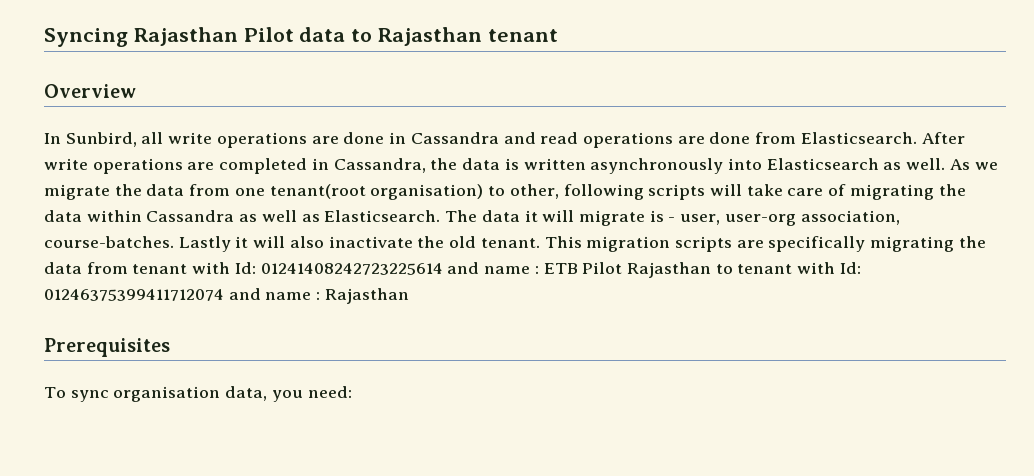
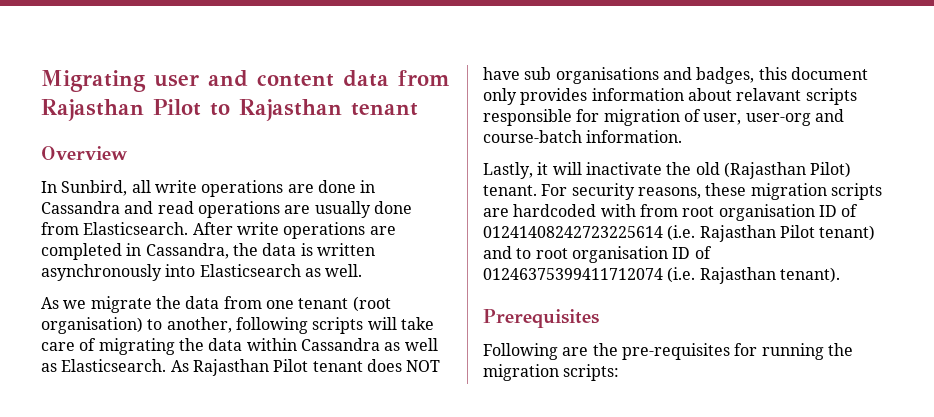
[44,27,346,47] Syncing Rajasthan Pilot data -> [41,70,450,92] [41,99,201,121] Migrating user and content data from Rajasthan Pilot
(705, 140) none -> [314,201,371,218] usually
(946, 164) none -> (363, 270) //
[269,184,366,199] tenant(root -> [298,296,391,312] tenant (root
[509,184,559,199] other, -> [166,317,232,333] another,
[445,210,900,226] [44,236,986,252] [44,262,861,278] [44,288,409,304] [44,338,170,357] [44,386,352,402] The data it will migrate is - user, user-org association, course-batches. Lastly it will also inactivate the old tenant. This migration scripts are specifically migrating the data from tenant with Id: 01241408242723225614 and name : ETB Pilot Rajasthan to tenant with Id: 01246375399411712074 and name : Rajasthan // Prerequisites // To sync organisation data, you need: -> [170,359,441,376] [483,67,868,84] [483,88,857,105] [483,109,844,126] [483,130,683,143] [483,162,852,179] [483,183,882,200] [483,204,859,221] [483,225,876,242] [483,246,712,263] [483,267,840,284] [483,309,599,328] [483,343,853,360] [483,364,620,381] As Rajasthan Pilot tenant does NOT have sub organisations and badges, this document only provides information about relavant scripts responsible for migration of user, user-org and course-batch information. // Lastly, it will inactivate the old (Rajasthan Pilot) tenant. For security reasons, these migration scripts are hardcoded with from root organisation ID of 01241408242723225614 (i.e. Rajasthan Pilot tenant) and to root organisation ID of 01246375399411712074 (i.e. Rajasthan tenant). // Prerequisites // Following are the pre-requisites for running the migration scripts:

